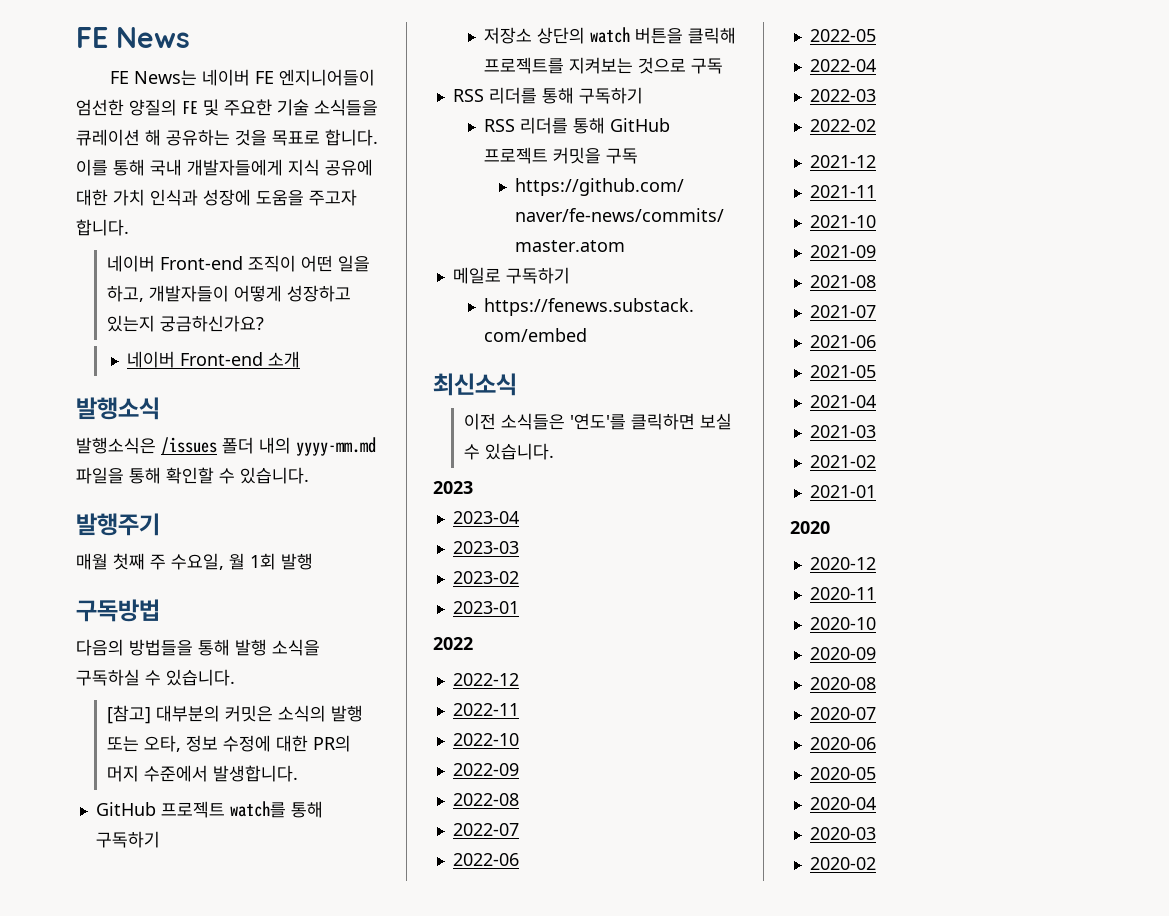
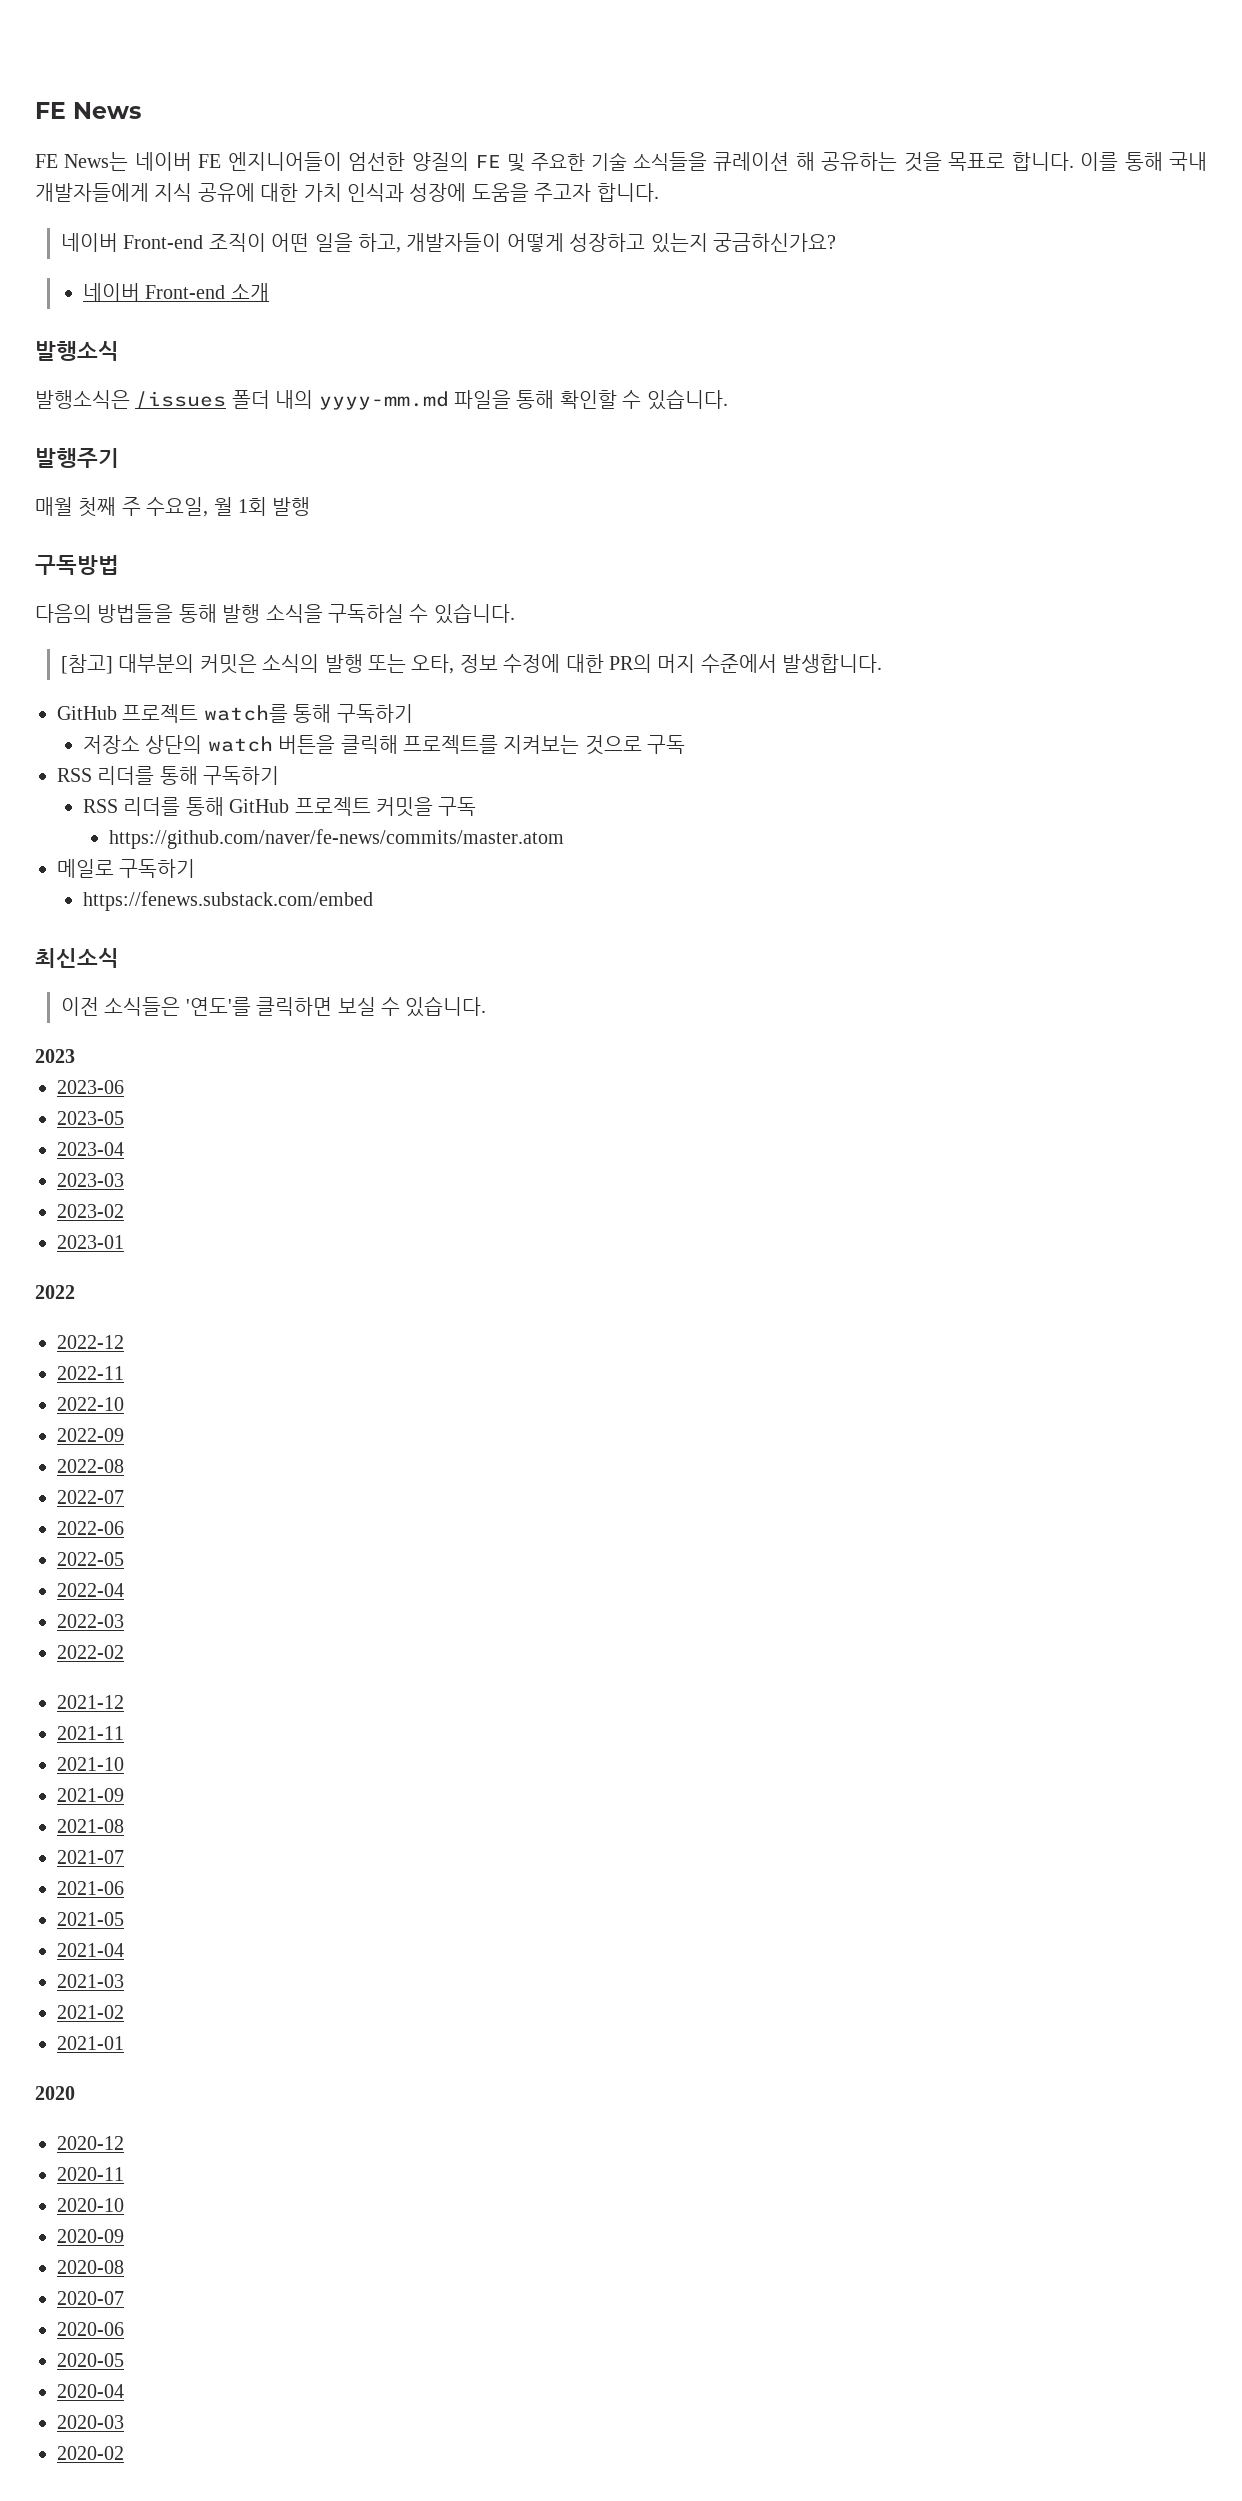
(473, 487) none -> [57,1080,124,1094] [57,1111,124,1125] // 2023-06 // 2023-05

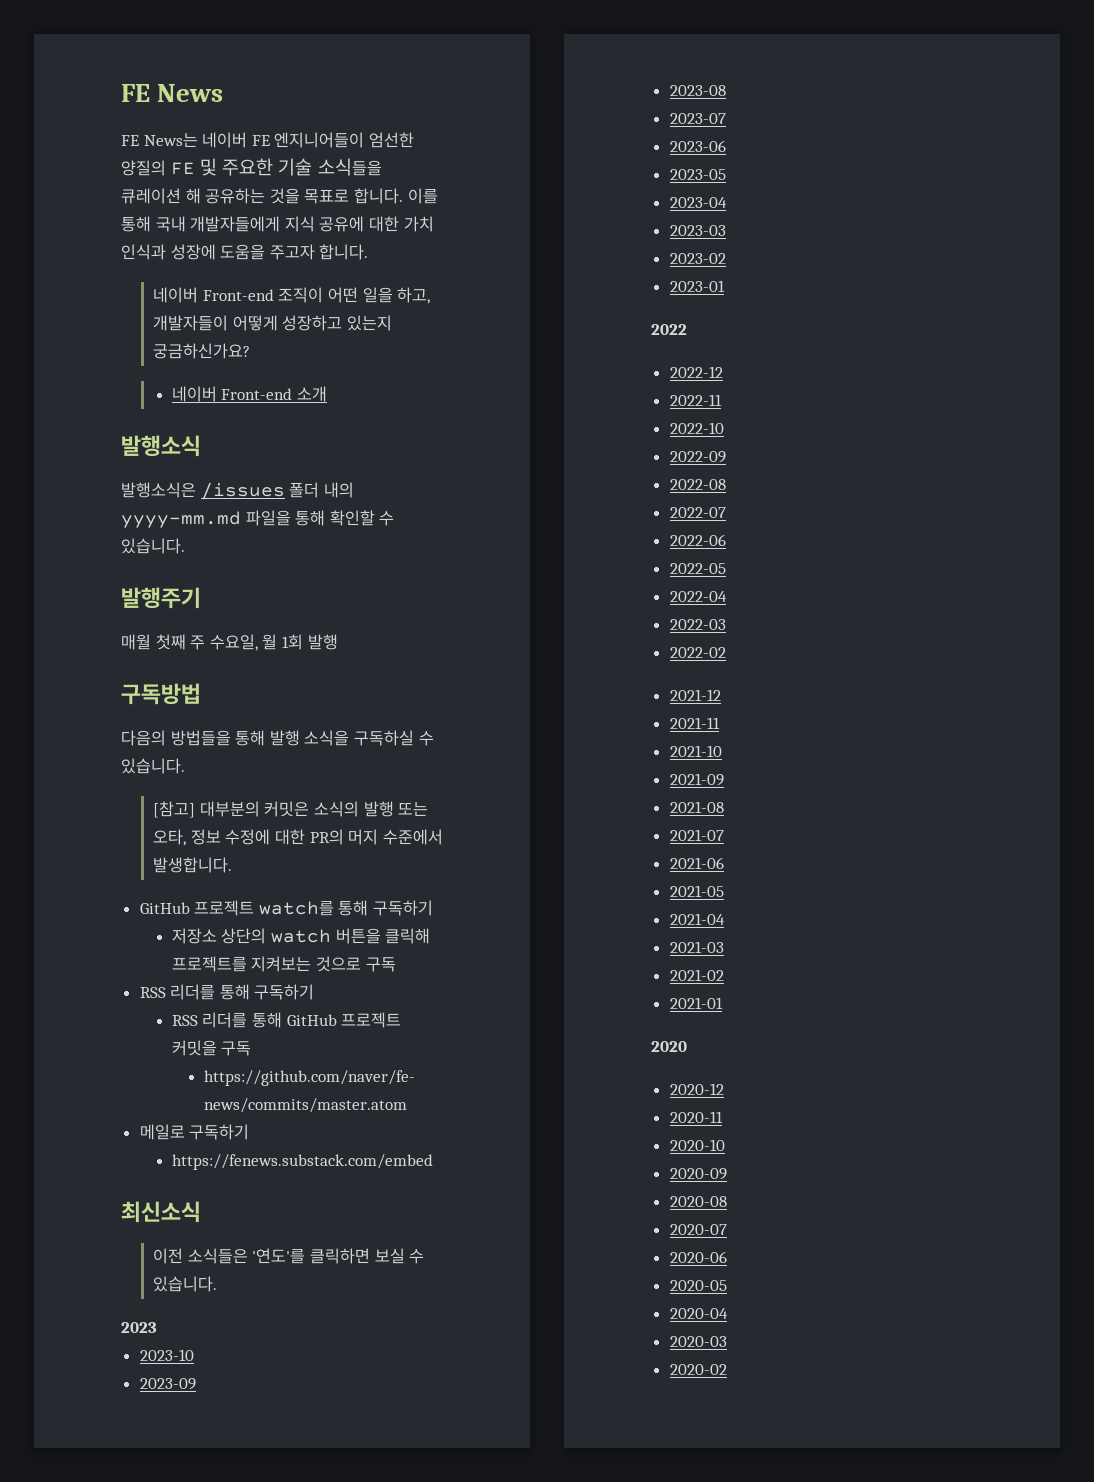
(75, 1056) none -> [139,1349,194,1361] [139,1378,196,1390] [669,85,726,96] [669,113,726,124] // 2023-10 // 2023-09 // 2023-08 // 2023-07

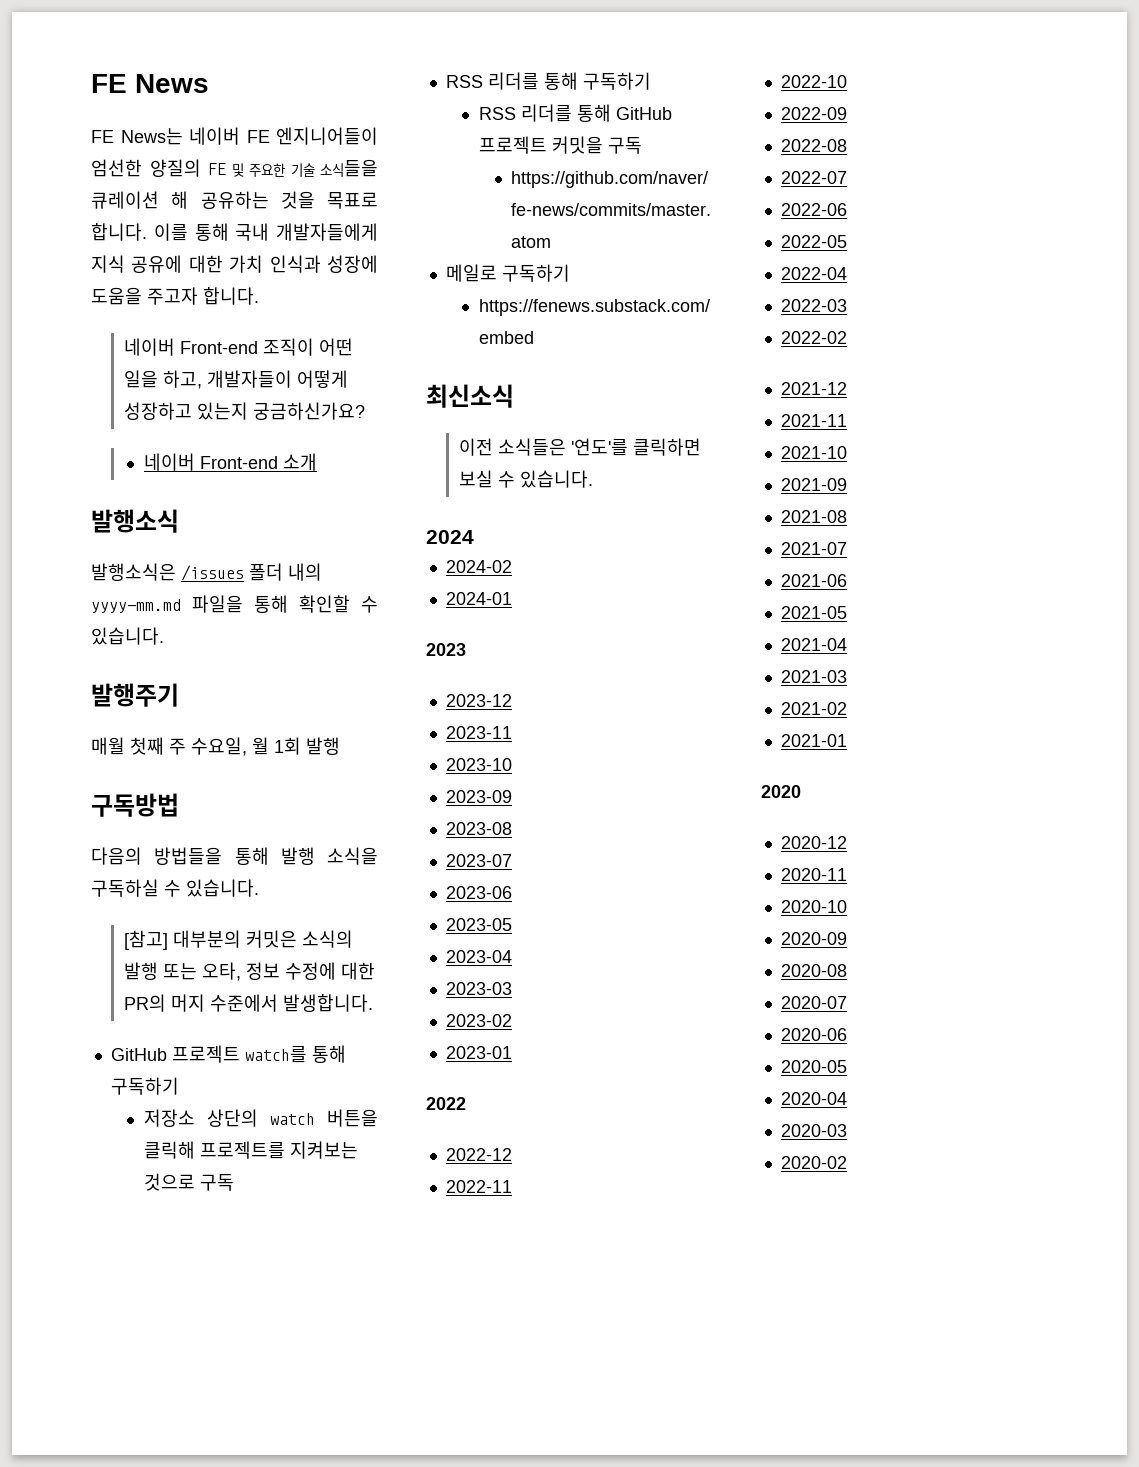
(218, 1284) none -> [426,530,474,544] [445,560,512,573] [445,592,512,605] // 2024 // 2024-02 // 2024-01
(157, 1327) none -> [445,694,512,707] [445,726,512,739] // 2023-12 // 2023-11

